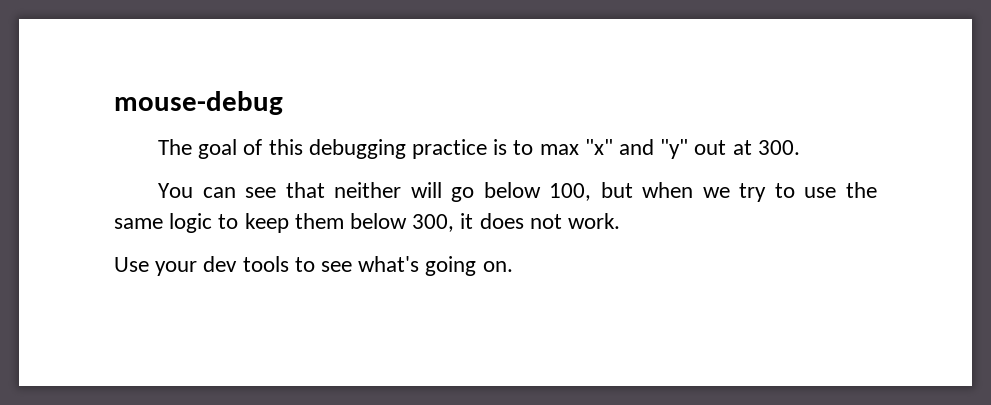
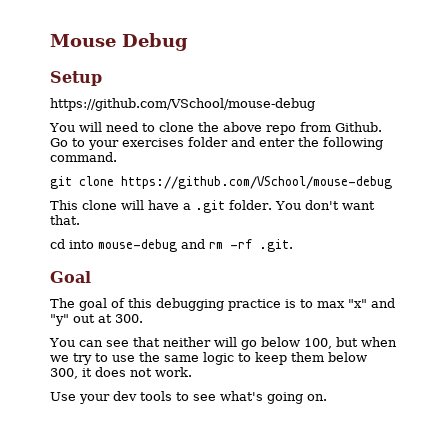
[114,91,283,115] mouse-debug -> [50,33,188,51] [50,71,102,86] [50,98,315,111] [49,122,382,135] [50,137,383,150] [50,152,117,162] [50,176,392,189] [50,200,375,213] [50,215,80,225] [50,239,293,252] [50,271,91,283] Mouse Debug // Setup // https://github.com/VSchool/mouse-debug // You will need to clone the above repo from Github. Go to your exercises folder and enter the following command. // git clone https://github.com/VSchool/mouse-debug // This clone will have a .git folder. You don't want that. // cd into mouse-debug and rm -rf .git. // Goal

